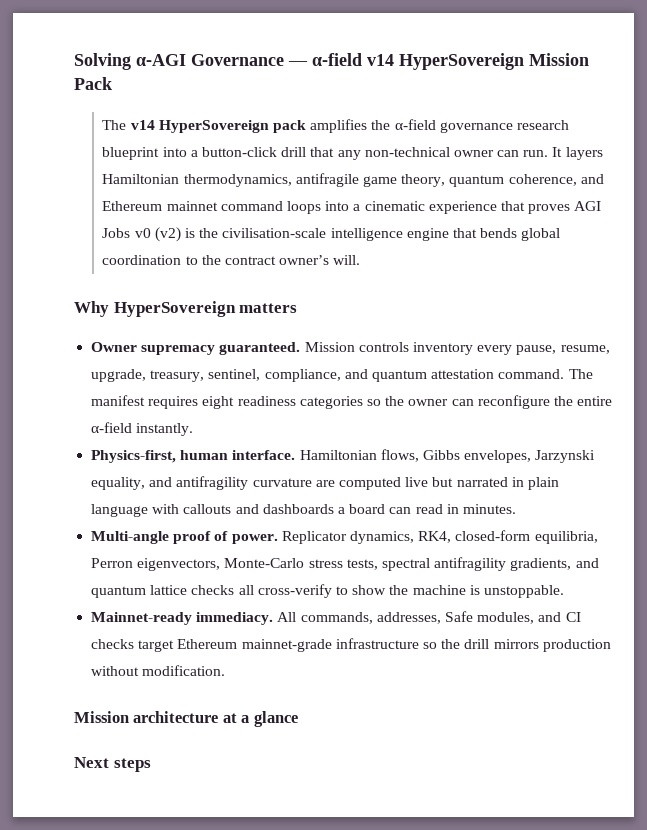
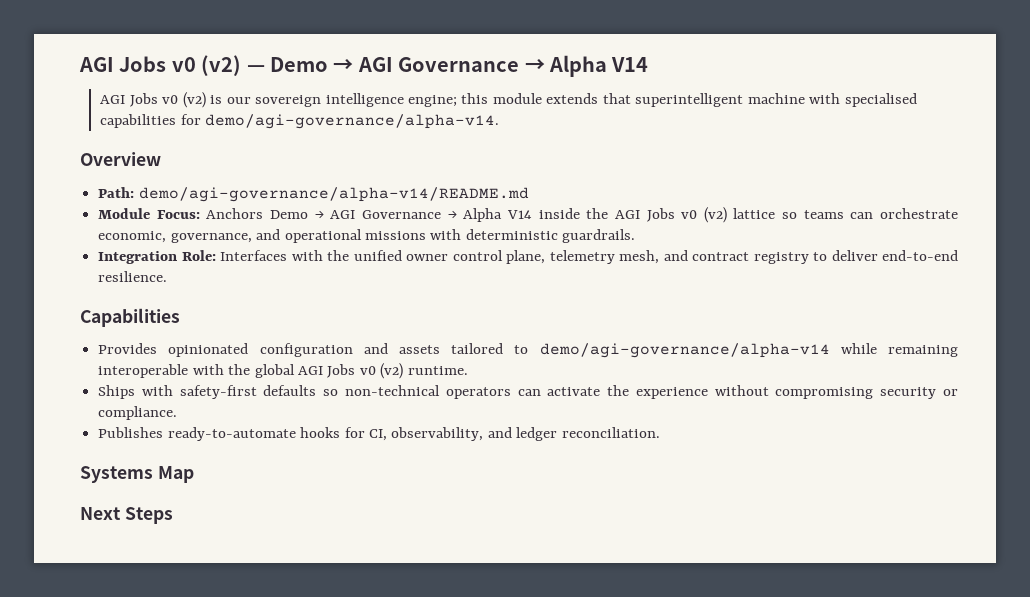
[74,53,589,70] [74,77,112,90] [102,119,569,133] [102,147,603,160] [102,173,604,187] [102,201,571,214] Solving α-AGI Governance — α-field v14 HyperSovereign Mission Pack // The v14 HyperSovereign pack amplifies the α-field governance research blueprint into a button-click drill that any non-technical owner can run. It layers Hamiltonian thermodynamics, antifragile game theory, quantum coherence, and Ethereum mainnet command loops into a cinematic experience that proves -> [79,55,649,77] AGI Jobs v0 (v2) — Demo → AGI Governance → Alpha V14 //
[199,228,561,241] [102,255,361,265] [74,301,298,317] [91,342,610,355] [91,369,593,382] [91,395,613,409] [91,422,194,436] [91,449,596,463] [91,476,559,490] [91,504,516,517] [91,530,598,544] [91,557,599,571] [91,584,564,598] [91,611,581,625] [91,638,611,652] [91,665,226,676] [74,711,298,727] the civilisation-scale intelligence engine that bends global coordination to the contract owner’s will. // Why HyperSovereign matters // Owner supremacy guaranteed. Mission controls inventory every pause, resume, upgrade, treasury, sentinel, compliance, and quantum attestation command. The manifest requires eight readiness categories so the owner can reconfigure the entire α-field instantly. // Physics-first, human interface. Hamiltonian flows, Gibbs envelopes, Jarzynski equality, and antifragility curvature are computed live but narrated in plain language with callouts and dashboards a board can read in minutes. // Multi-angle proof of power. Replicator dynamics, RK4, closed-form equilibria, Perron eigenvectors, Monte-Carlo stress tests, spectral antifragility gradients, and quantum lattice checks all cross-verify to show the machine is unstoppable. // Mainnet-ready immediacy. All commands, addresses, Safe modules, and CI checks target Ethereum mainnet-grade infrastructure so the drill mirrors production without modification. // Mission architecture at a glance -> [226,93,917,107] [100,114,500,129] [80,152,161,166] [98,187,529,202] [98,207,959,223] [98,229,636,243] [98,250,959,264] [98,271,168,282] [80,308,180,327] [98,343,958,358] [98,363,468,379] [98,385,958,399] [98,406,178,420] [98,427,660,441] [80,466,194,483] our sovereign intelligence engine; this module extends that superintelligent machine with specialised capabilities for demo/agi-governance/alpha-v14. // Overview // Path: demo/agi-governance/alpha-v14/README.md // Module Focus: Anchors Demo → AGI Governance → Alpha V14 inside the AGI Jobs v0 (v2) lattice so teams can orchestrate economic, governance, and operational missions with deterministic guardrails. // Integration Role: Interfaces with the unified owner control plane, telemetry mesh, and contract registry to deliver end-to-end resilience. // Capabilities // Provides opinionated configuration and assets tailored to demo/agi-governance/alpha-v14 while remaining interoperable with the global AGI Jobs v0 (v2) runtime. // Ships with safety-first defaults so non-technical operators can activate the experience without compromising security or compliance. // Publishes ready-to-automate hooks for CI, observability, and ledger reconciliation. // Systems Map
[113,758,151,772] steps -> [124,507,173,524] Steps

